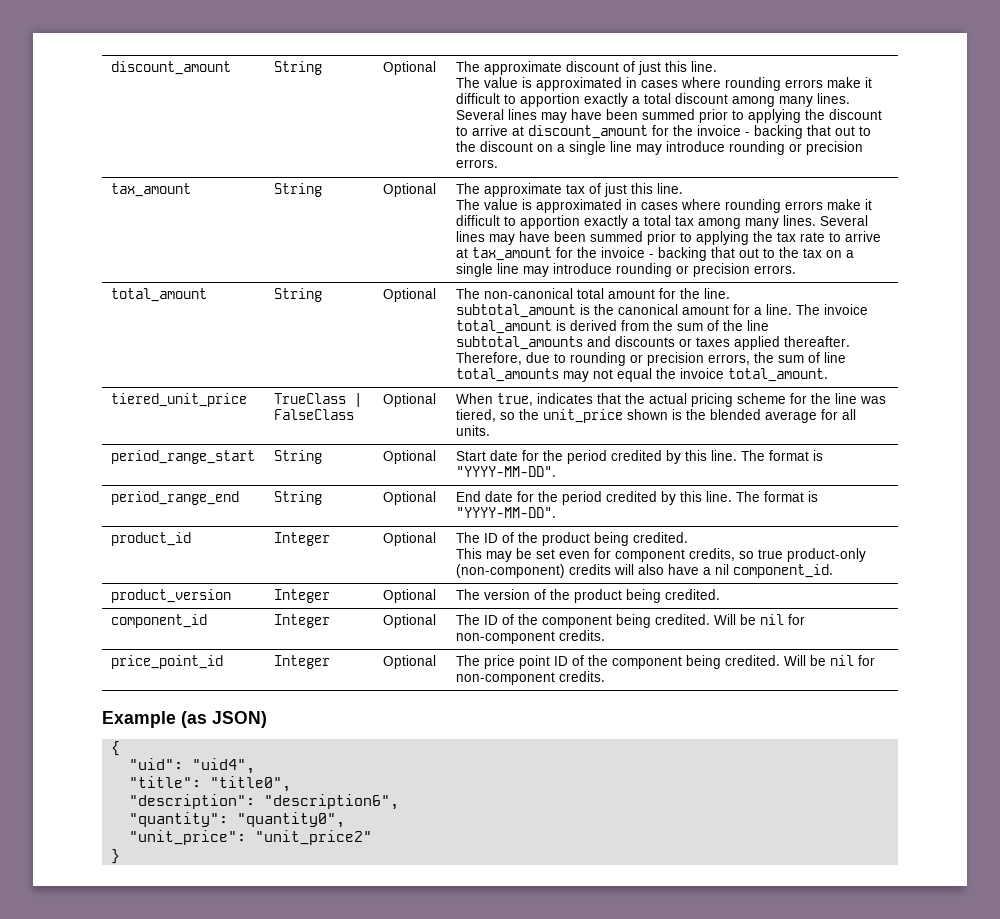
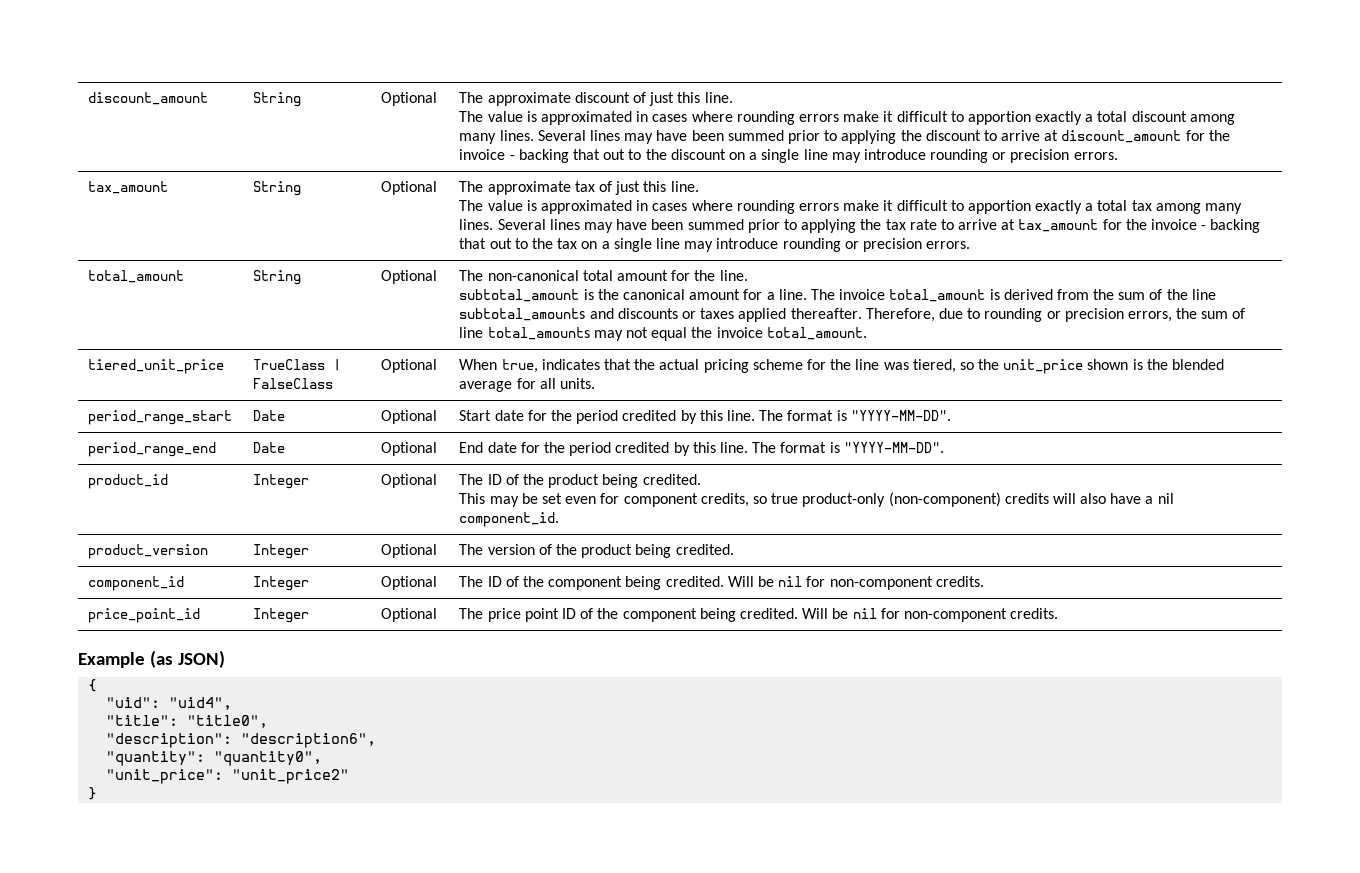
[274,450,323,464] String -> [253,410,286,421] Date
[274,491,323,505] String -> [253,442,286,453] Date

